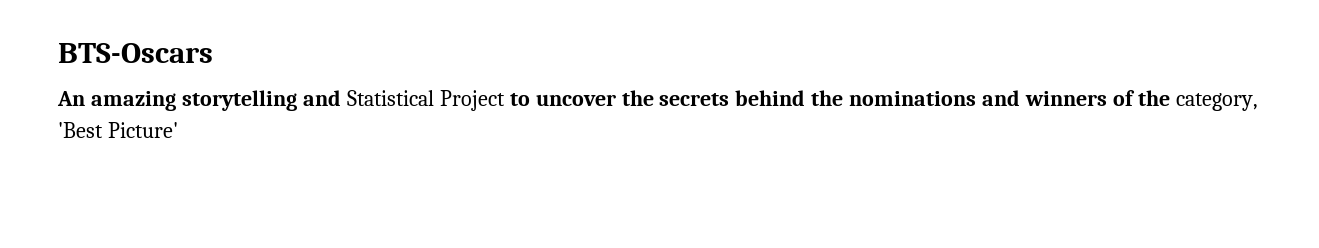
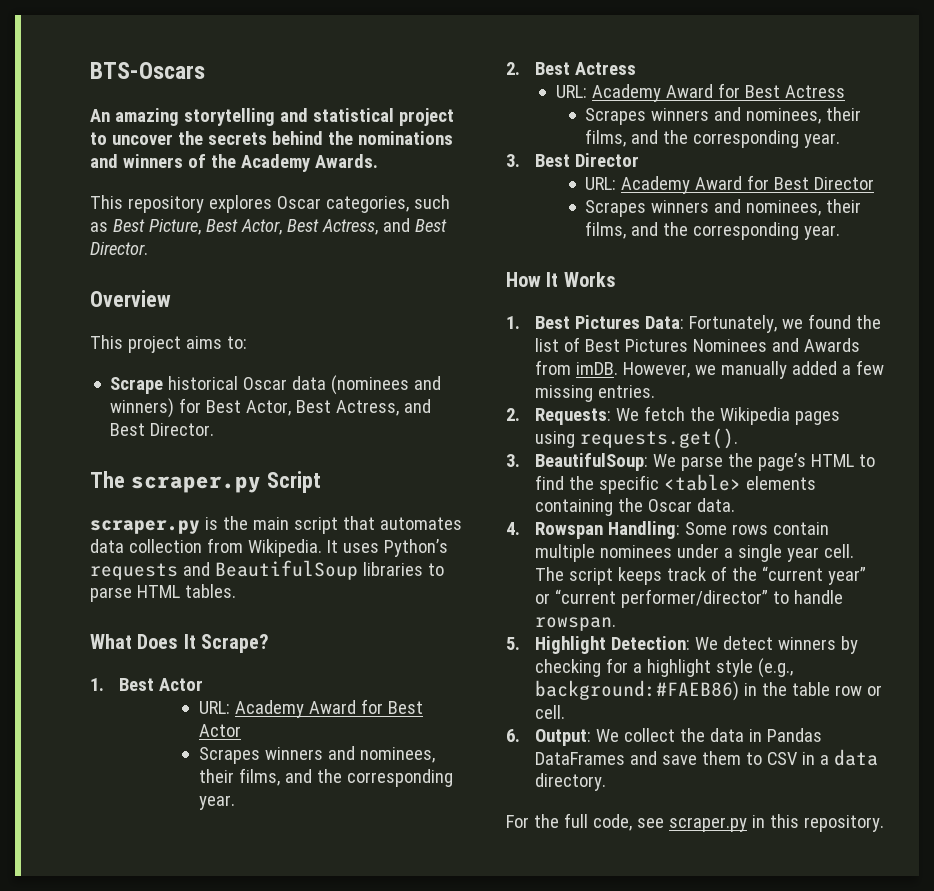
[346,90,505,111] Statistical Project -> [312,108,454,126] statistical project
[1175,93,1258,111] [58,122,178,138] category, 'Best Picture' -> [240,154,378,172] [90,195,450,213] [90,218,447,235] [90,242,148,255] [90,290,171,307] [90,335,247,353] [110,375,442,395] [110,398,432,418] [110,423,215,436] [90,471,321,493] [90,516,462,534] [90,538,448,557] [90,560,444,580] [90,584,236,602] [90,634,270,653] [90,678,204,691] [198,699,423,718] [198,724,241,737] [198,746,435,764] [198,768,453,787] [198,795,235,810] [506,62,637,75] [555,83,845,102] [585,107,862,125] [585,129,841,148] [506,153,640,167] [585,175,875,194] [585,199,862,217] [585,221,841,240] [506,272,616,287] [506,314,882,333] [535,337,861,352] [535,360,885,379] [535,385,656,402] [506,406,841,425] [535,428,739,449] [506,453,876,471] [535,474,817,494] [535,498,736,516] [506,521,830,539] [535,544,855,562] [535,566,867,585] [535,589,844,608] [535,617,617,631] [506,636,859,654] [535,658,794,678] [535,680,883,701] [535,705,566,719] [506,728,823,746] [535,749,879,766] [535,773,607,791] [506,813,884,832] Academy Awards. // This repository explores Oscar categories, such as Best Picture, Best Actor, Best Actress, and Best Director. // Overview // This project aims to: // Scrape historical Oscar data (nominees and winners) for Best Actor, Best Actress, and Best Director. // The scraper.py Script // scraper.py is the main script that automates data collection from Wikipedia. It uses Python’s requests and BeautifulSoup libraries to parse HTML tables. // What Does It Scrape? // 1. Best Actor // URL: Academy Award for Best Actor // Scrapes winners and nominees, their films, and the corresponding year. // 2. Best Actress // URL: Academy Award for Best Actress // Scrapes winners and nominees, their films, and the corresponding year. // 3. Best Director // URL: Academy Award for Best Director // Scrapes winners and nominees, their films, and the corresponding year. // How It Works // 1. Best Pictures Data: Fortunately, we found the list of Best Pictures Nominees and Awards from imDB. However, we manually added a few missing entries. // 2. Requests: We fetch the Wikipedia pages using requests.get(). // 3. BeautifulSoup: We parse the page’s HTML to find the specific <table> elements containing the Oscar data. // 4. Rowspan Handling: Some rows contain multiple nominees under a single year cell. The script keeps track of the “current year” or “current performer/director” to handle rowspan. // 5. Highlight Detection: We detect winners by checking for a highlight style (e.g., background:#FAEB86) in the table row or cell. // 6. Output: We collect the data in Pandas DataFrames and save them to CSV in a data directory. // For the full code, see scraper.py in this repository.

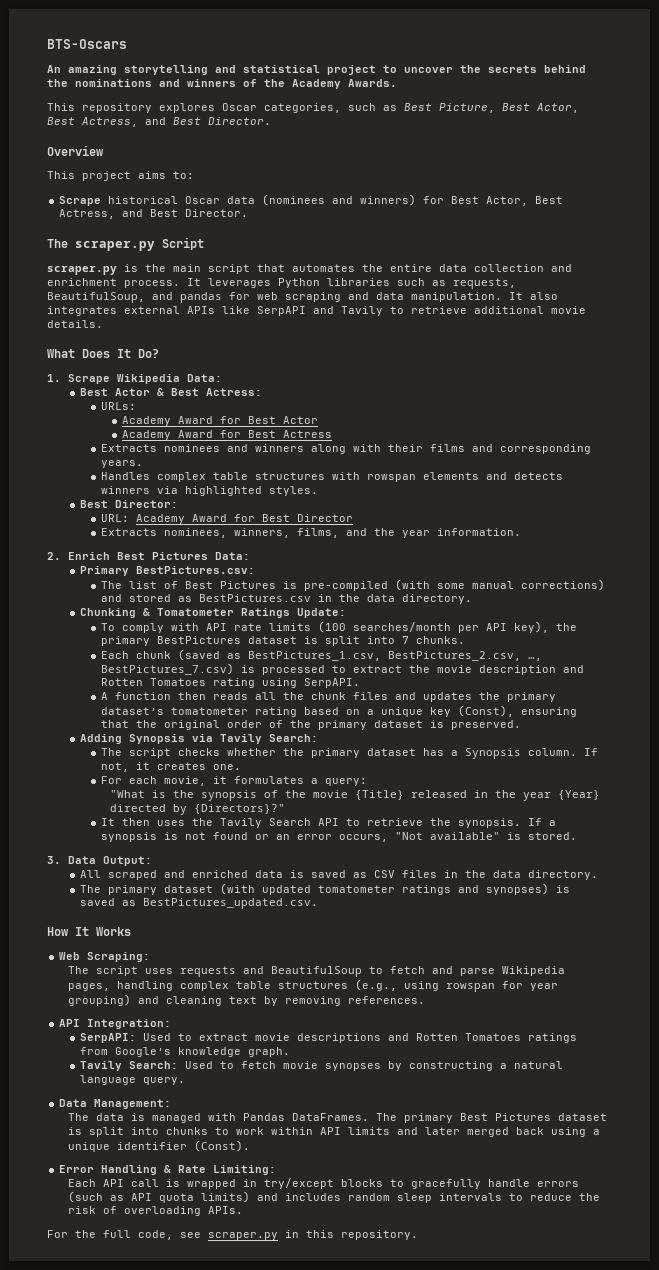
[90,538,448,557] [90,560,444,580] [90,584,236,602] data collection from Wikipedia. It uses Python’s requests and BeautifulSoup libraries to parse HTML tables. -> [362,264,572,272] [47,278,516,289] [47,292,558,303] [47,306,586,316] [47,320,103,328] the entire data collection and enrichment process. It leverages Python libraries such as requests, BeautifulSoup, and pandas for web scraping and data manipulation. It also integrates external APIs like SerpAPI and Tavily to retrieve additional movie details.
[201,634,270,653] [90,678,204,691] [198,701,230,714] Scrape? // 1. Best Actor // URL: -> [138,349,159,358] [47,374,223,384] [80,388,263,396] [101,402,137,410] Do? // 1. Scrape Wikipedia Data: // Best Actor & Best Actress: // URLs: //
[198,746,435,764] [198,768,453,787] [198,795,235,810] [506,62,637,75] [555,85,587,98] Scrapes winners and nominees, their films, and the corresponding year. // 2. Best Actress // URL: -> (319, 420) none
[585,107,862,125] [585,129,841,148] [506,153,640,167] Scrapes winners and nominees, their films, and the corresponding year. // 3. Best Director -> [101,444,592,454] [101,460,144,468] [101,472,564,482] [101,486,319,496] [80,500,179,508] Extracts nominees and winners along with their films and corresponding years. // Handles complex table structures with rowspan elements and detects winners via highlighted styles. // Best Director:
[585,199,862,217] [585,221,841,240] [506,272,616,287] [506,314,882,333] [535,337,861,352] [535,360,885,379] [535,385,656,402] [506,406,841,425] [535,428,739,449] [506,453,876,471] [535,474,817,494] [535,498,736,516] [506,521,830,539] [535,544,855,562] [535,566,867,585] [535,589,844,608] [535,617,617,631] [506,636,859,654] [535,658,794,678] [535,680,883,701] [535,705,566,719] [506,728,823,746] [535,749,879,766] [535,773,607,791] Scrapes winners and nominees, their films, and the corresponding year. // How It Works // 1. Best Pictures Data: Fortunately, we found the list of Best Pictures Nominees and Awards from imDB. However, we manually added a few missing entries. // 2. Requests: We fetch the Wikipedia pages using requests.get(). // 3. BeautifulSoup: We parse the page’s HTML to find the specific <table> elements containing the Oscar data. // 4. Rowspan Handling: Some rows contain multiple nominees under a single year cell. The script keeps track of the “current year” or “current performer/director” to handle rowspan. // 5. Highlight Detection: We detect winners by checking for a highlight style (e.g., background:#FAEB86) in the table row or cell. // 6. Output: We collect the data in Pandas DataFrames and save them to CSV in a data directory. -> [101,528,522,538] [47,552,251,560] [80,566,256,576] [101,579,606,591] [101,594,473,604] [80,608,347,618] [101,621,578,633] [101,636,466,646] [101,649,543,661] [101,663,585,675] [101,678,361,688] [101,692,557,702] [101,705,578,717] [101,720,522,730] [80,734,319,744] [101,748,599,759] [101,762,242,772] [101,776,368,786] [110,790,601,801] [110,804,286,815] [101,818,557,828] [101,832,578,842] [47,856,153,866] [80,870,599,880] [80,883,571,895] [80,898,319,909] [47,927,131,936] [59,952,151,962] [68,966,566,977] [68,979,559,992] [68,994,426,1006] [59,1019,172,1029] [80,1033,578,1043] [80,1047,291,1057] [80,1061,564,1071] [80,1075,186,1085] [59,1099,172,1109] [68,1113,608,1123] [68,1127,601,1137] [68,1140,251,1152] [59,1165,277,1175] [68,1178,580,1189] [68,1191,601,1203] [68,1206,244,1216] Extracts nominees, winners, films, and the year information. // 2. Enrich Best Pictures Data: // Primary BestPictures.csv: // The list of Best Pictures is pre-compiled (with some manual corrections) and stored as BestPictures.csv in the data directory. // Chunking & Tomatometer Ratings Update: // To comply with API rate limits (100 searches/month per API key), the primary BestPictures dataset is split into 7 chunks. // Each chunk (saved as BestPictures_1.csv, BestPictures_2.csv, …, BestPictures_7.csv) is processed to extract the movie description and Rotten Tomatoes rating using SerpAPI. // A function then reads all the chunk files and updates the primary dataset’s tomatometer rating based on a unique key (Const), ensuring that the original order of the primary dataset is preserved. // Adding Synopsis via Tavily Search: // The script checks whether the primary dataset has a Synopsis column. If not, it creates one. // For each movie, it formulates a query: // "What is the synopsis of the movie {Title} released in the year {Year} directed by {Directors}?" // It then uses the Tavily Search API to retrieve the synopsis. If a synopsis is not found or an error occurs, "Not available" is stored. // 3. Data Output: // All scraped and enriched data is saved as CSV files in the data directory. // The primary dataset (with updated tomatometer ratings and synopses) is saved as BestPictures_updated.csv. // How It Works // Web Scraping: // The script uses requests and BeautifulSoup to fetch and parse Wikipedia pages, handling complex table structures (e.g., using rowspan for year grouping) and cleaning text by removing references. // API Integration: // SerpAPI: Used to extract movie descriptions and Rotten Tomatoes ratings from Google’s knowledge graph. // Tavily Search: Used to fetch movie synopses by constructing a natural language query. // Data Management: // The data is managed with Pandas DataFrames. The primary Best Pictures dataset is split into chunks to work within API limits and later merged back using a unique identifier (Const). // Error Handling & Rate Limiting: // Each API call is wrapped in try/except blocks to gracefully handle errors (such as API quota limits) and includes random sleep intervals to reduce the risk of overloading APIs.

